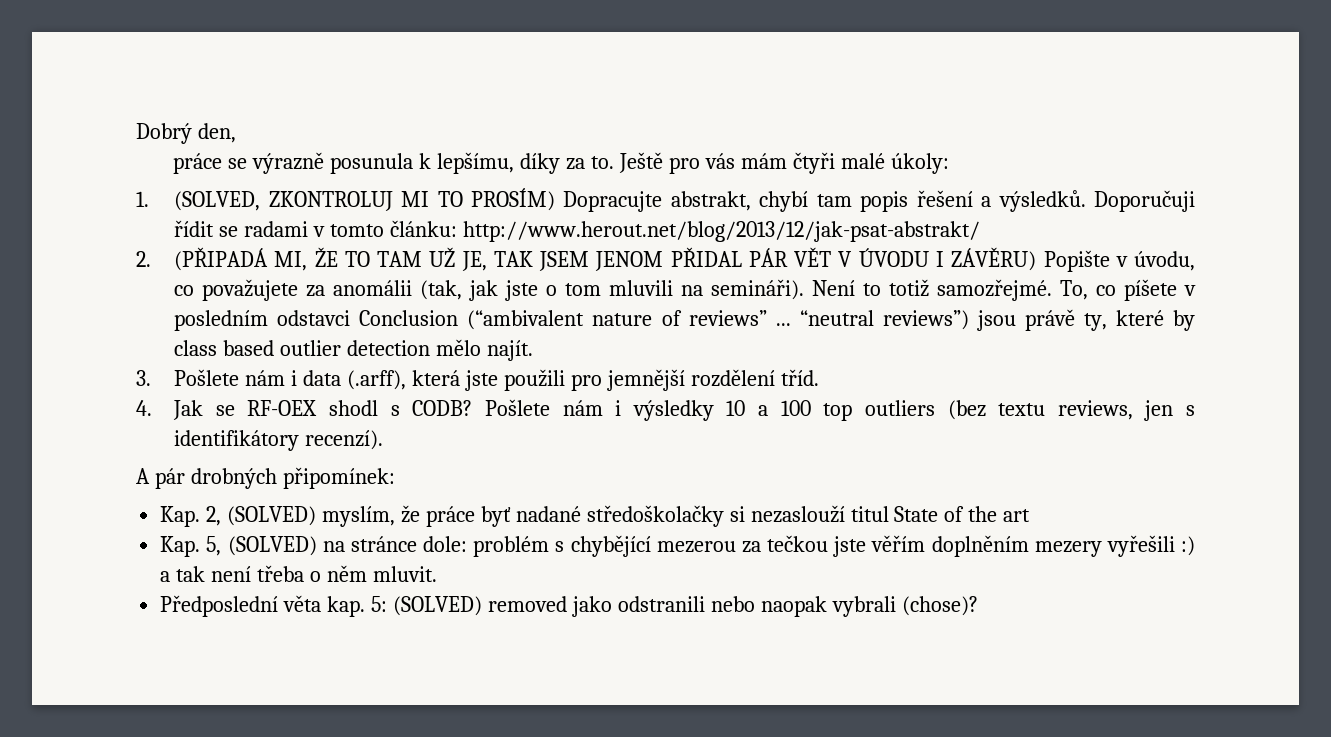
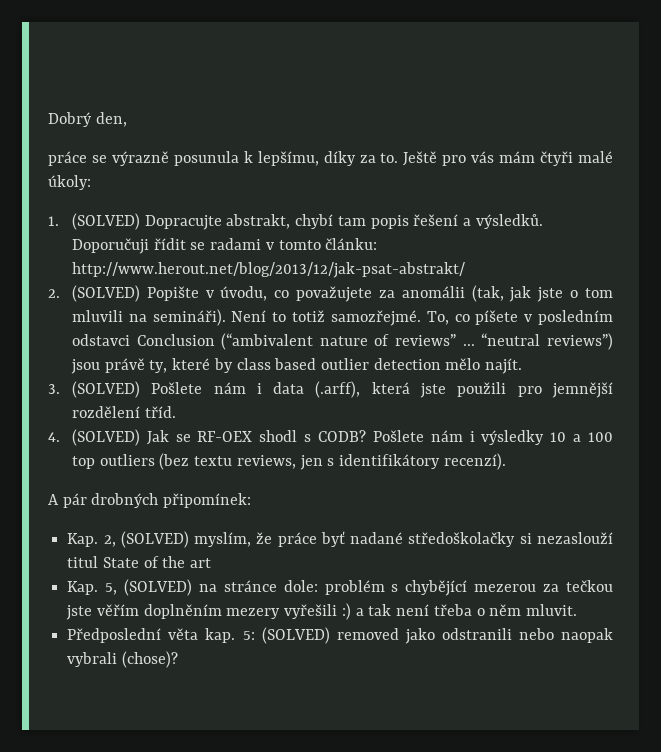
[174,188,555,211] (SOLVED, ZKONTROLUJ MI TO PROSÍM) -> [71,213,140,230] (SOLVED)
[174,247,1037,271] (PŘIPADÁ MI, ŽE TO TAM UŽ JE, TAK JSEM JENOM PŘIDAL PÁR VĚT V ÚVODU I ZÁVĚRU) -> [71,285,140,302] (SOLVED)
(151, 378) none -> [71,381,140,398] (SOLVED)
(152, 408) none -> [71,429,140,446] (SOLVED)

